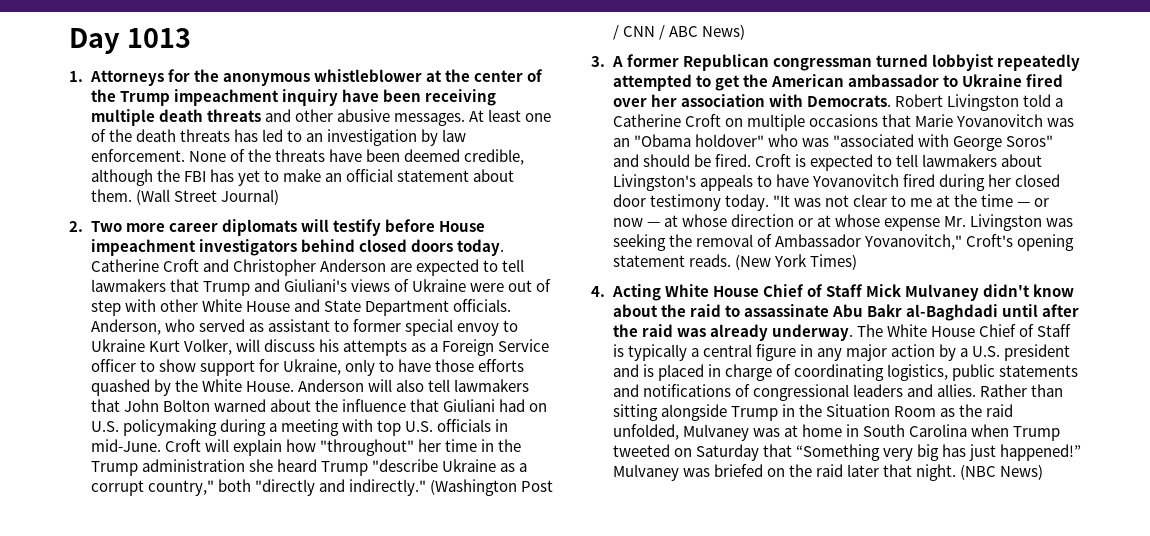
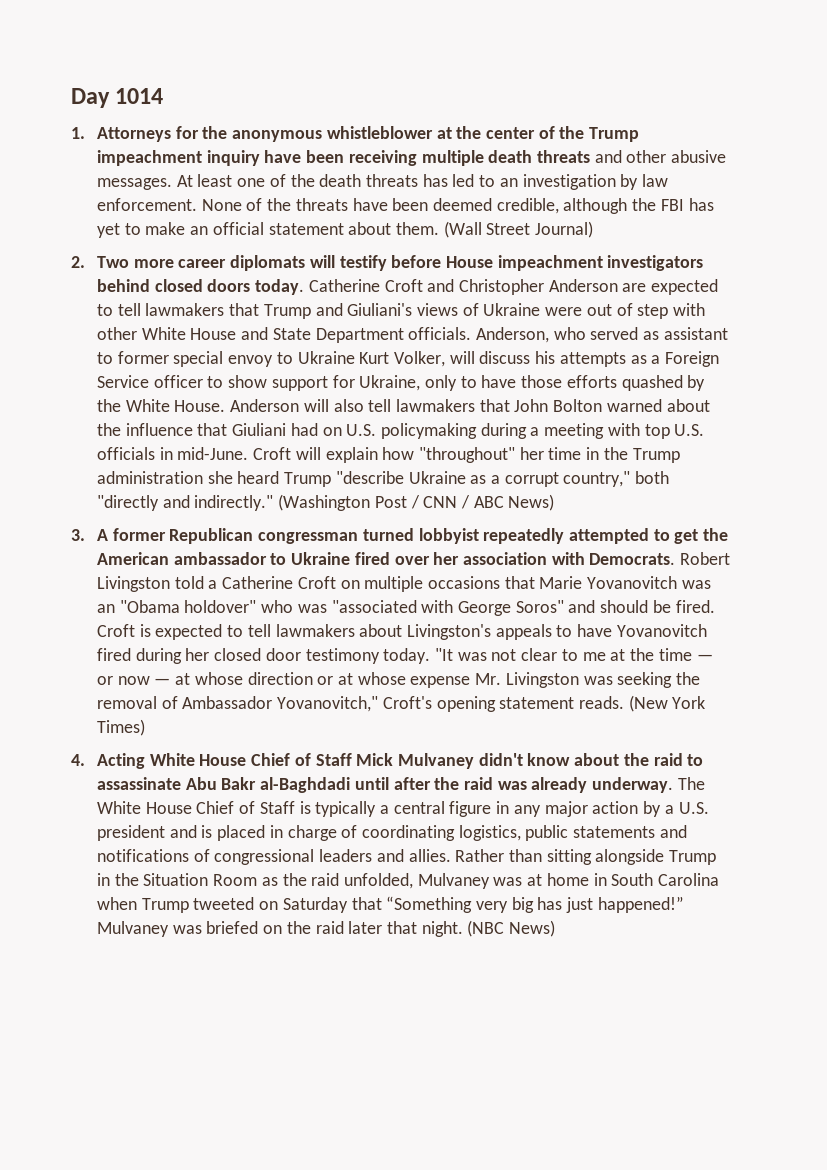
[127,28,192,48] 1013 -> [115,88,164,104] 1014

